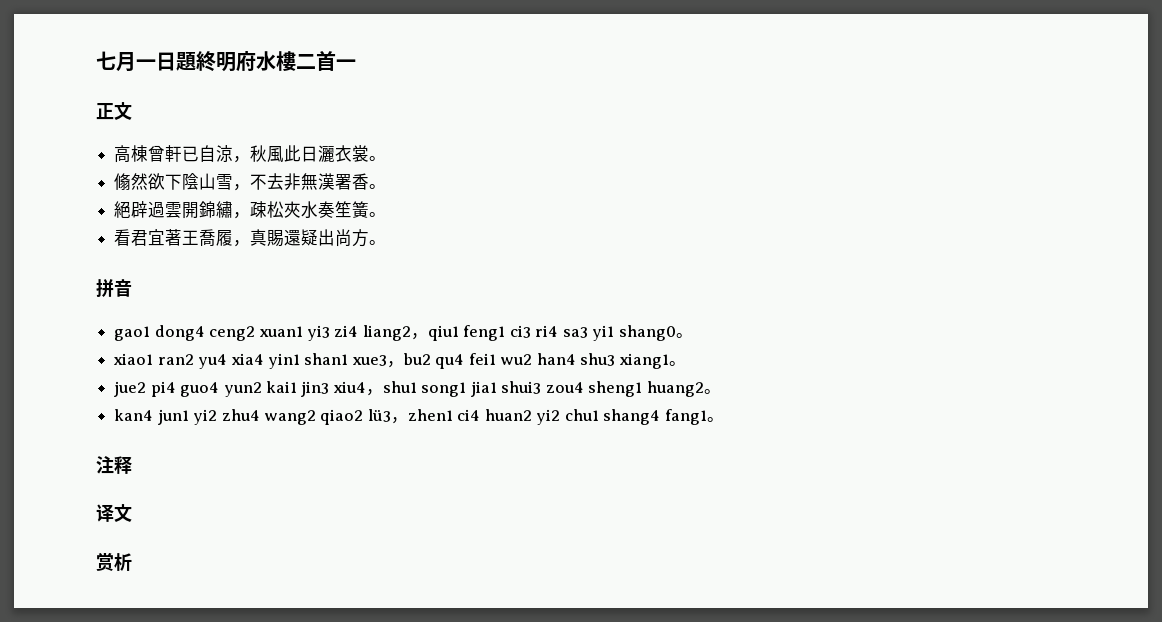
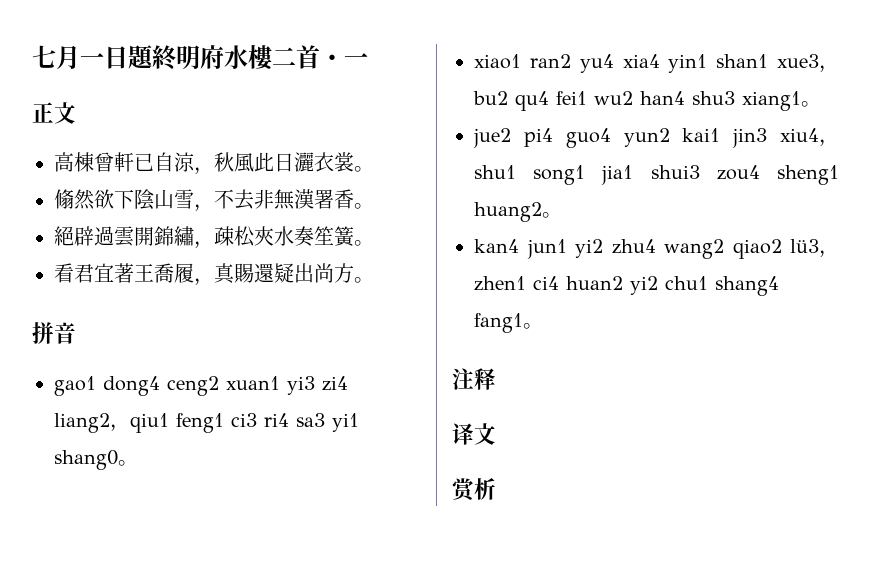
(336, 61) none -> [320,54,344,66] ・

